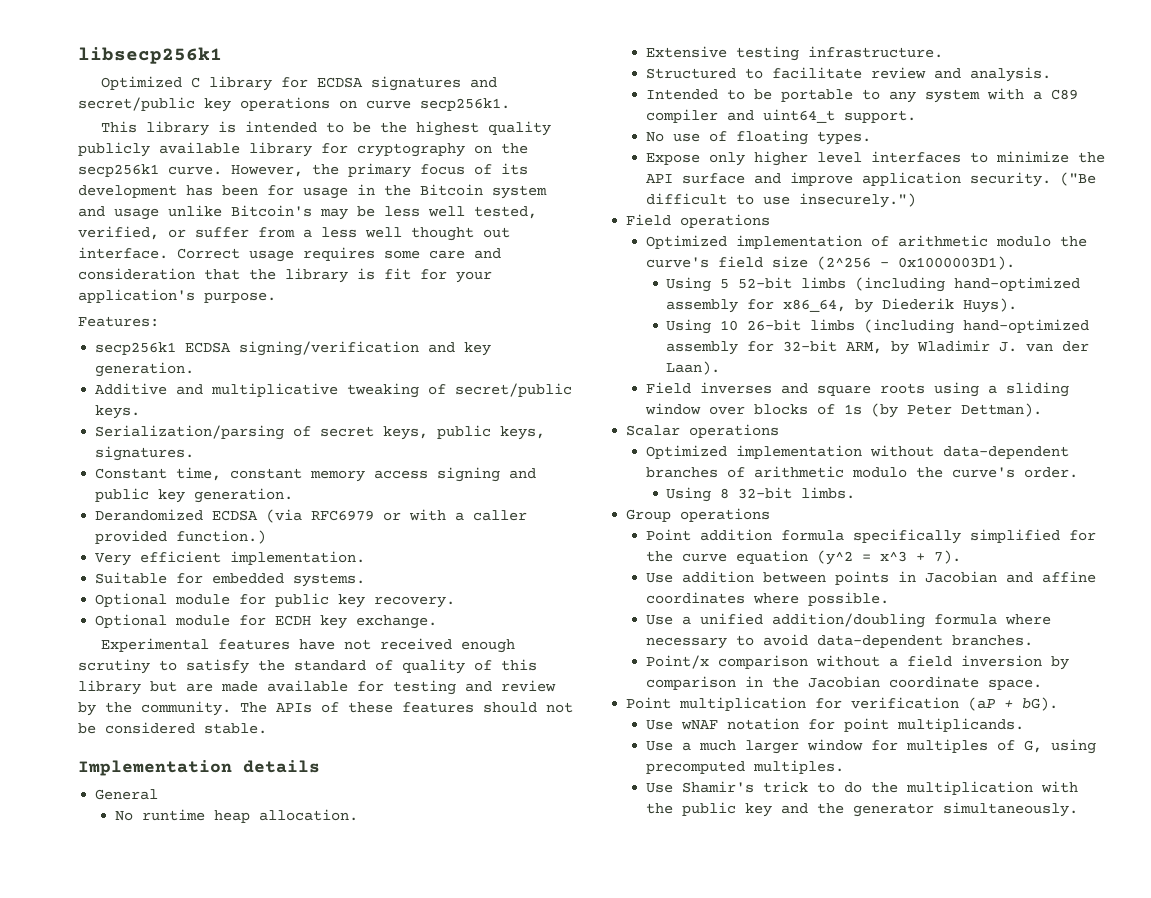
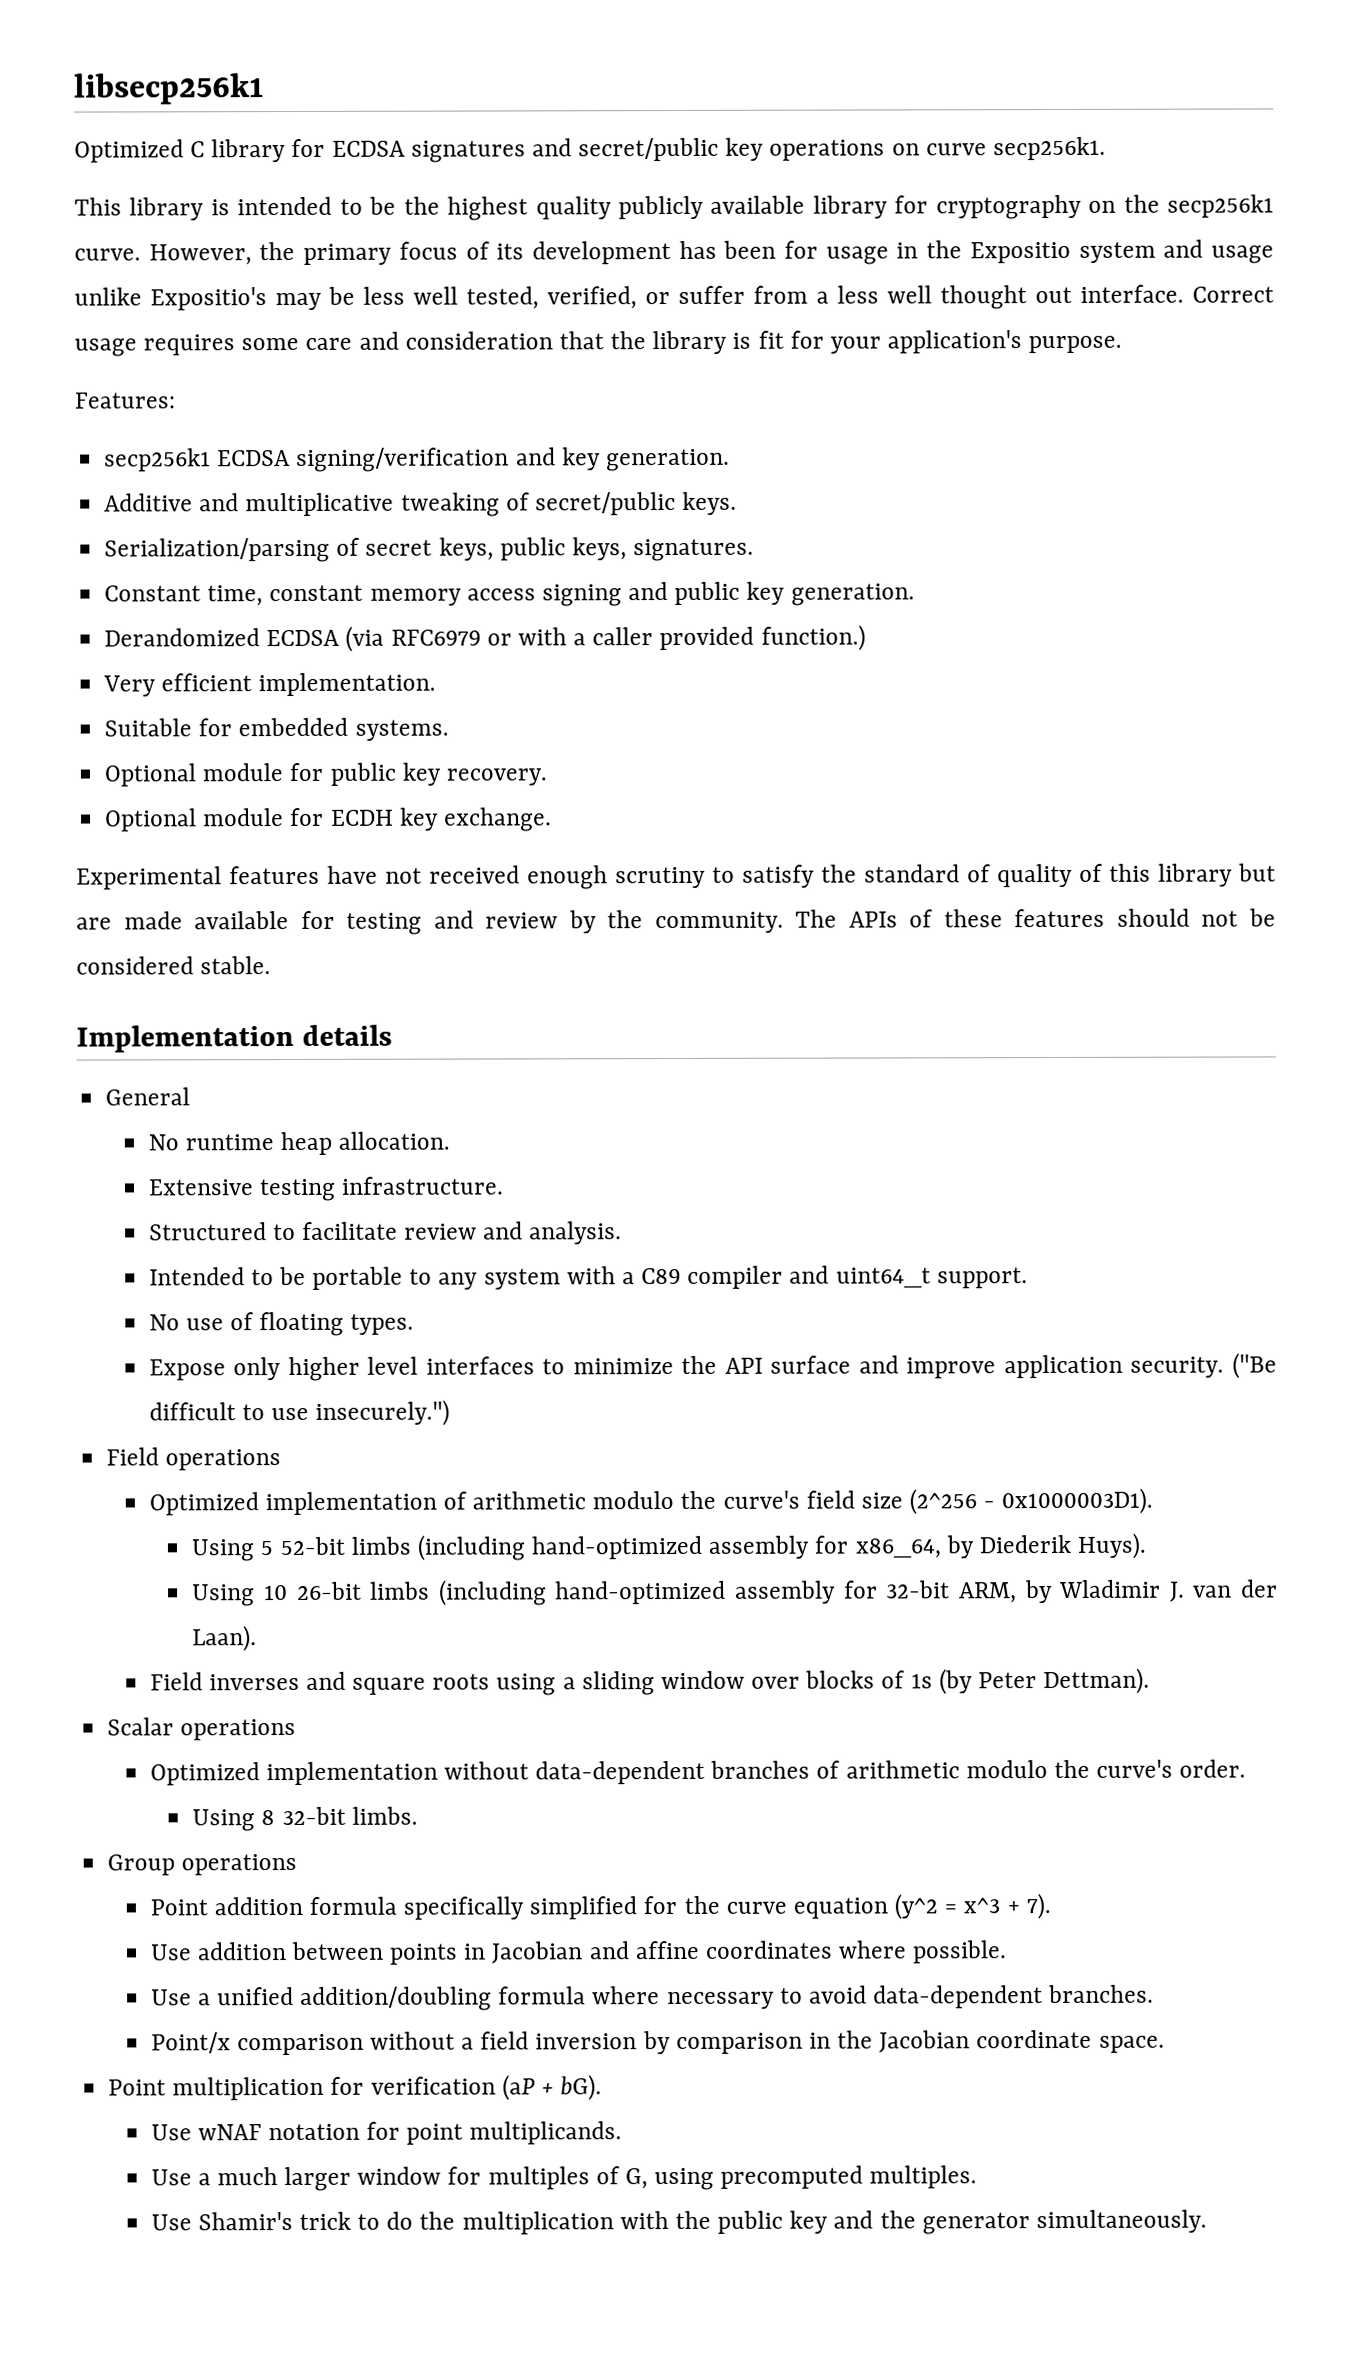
[420,184,483,196] Bitcoin -> [969,241,1071,264] Expositio
[231,205,312,217] Bitcoin's -> [150,287,267,311] Expositio's

